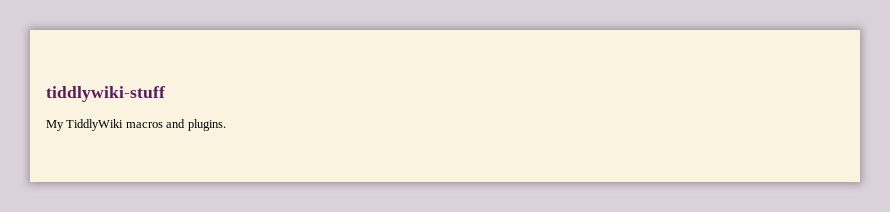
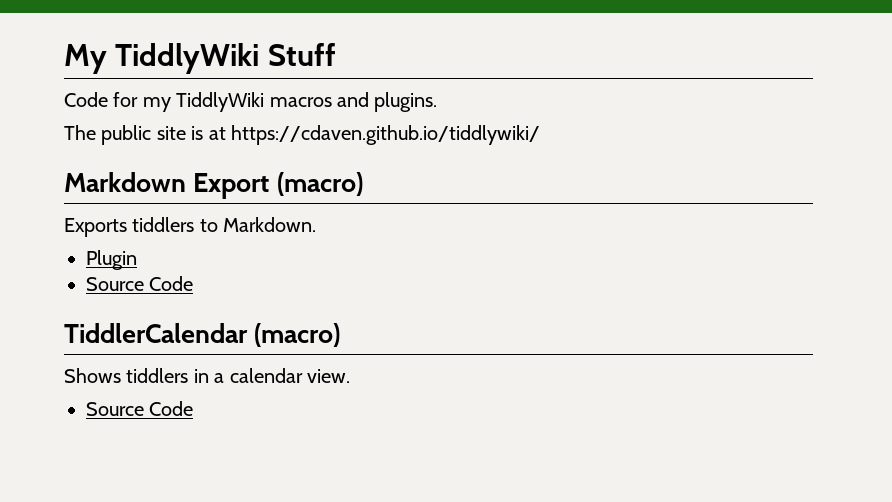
[46,86,165,102] [46,119,226,131] tiddlywiki-stuff // My TiddlyWiki macros and plugins. -> [64,43,336,74] [64,92,438,112] [64,125,540,145] [64,172,363,199] [64,217,317,237] [86,250,137,270] [86,276,194,291] [64,323,341,347] [64,368,350,383] [86,401,194,416] My TiddlyWiki Stuff // Code for my TiddlyWiki macros and plugins. // The public site is at https://cdaven.github.io/tiddlywiki/ // Markdown Export (macro) // Exports tiddlers to Markdown. // Plugin // Source Code // TiddlerCalendar (macro) // Shows tiddlers in a calendar view. // Source Code

